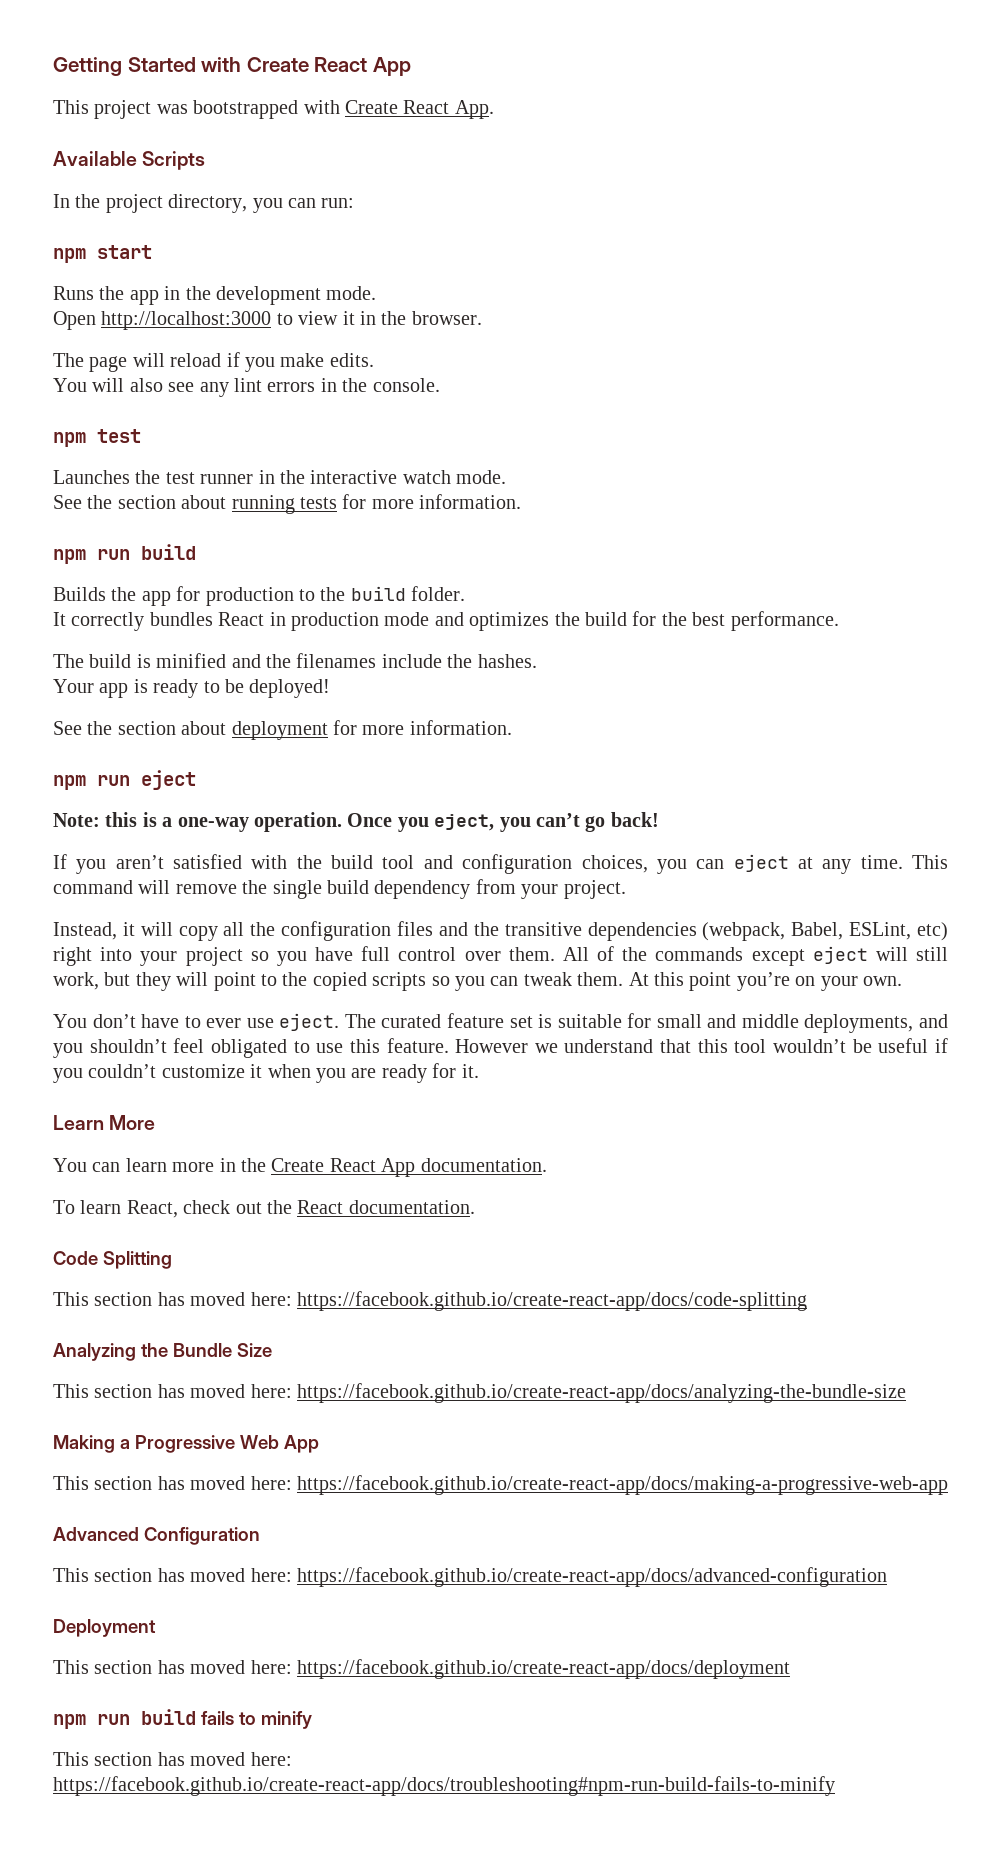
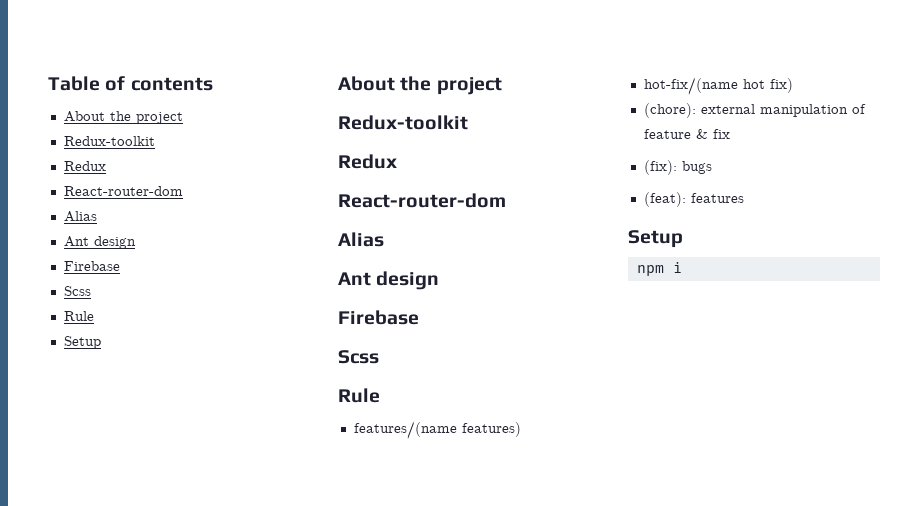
[53,57,411,76] [53,100,494,119] [53,151,206,170] [53,194,355,213] [53,245,152,263] [53,286,377,305] [53,311,482,330] [53,352,374,372] [53,378,440,397] [53,429,141,447] [53,470,507,484] [53,494,522,514] [53,544,196,564] [53,586,466,606] [53,611,839,631] [53,653,537,668] [53,679,331,698] [53,720,512,740] [53,770,196,790] [53,812,659,832] [53,854,949,874] [53,879,626,899] [53,921,949,941] [53,946,948,966] [53,972,902,991] [53,1013,948,1033] [53,1038,948,1058] [53,1063,479,1083] [53,1115,156,1130] [53,1158,547,1177] [53,1200,475,1218] [53,1251,172,1269] [53,1291,807,1311] [53,1343,272,1361] [53,1383,906,1403] [53,1435,319,1453] [53,1475,948,1495] [53,1527,260,1545] [53,1567,887,1587] [53,1619,156,1637] [53,1659,790,1679] [53,1709,312,1729] [53,1752,292,1766] [53,1776,835,1796] Getting Started with Create React App // This project was bootstrapped with Create React App. // Available Scripts // In the project directory, you can run: // npm start // Runs the app in the development mode. // Open http://localhost:3000 to view it in the browser. // The page will reload if you make edits. // You will also see any lint errors in the console. // npm test // Launches the test runner in the interactive watch mode. // See the section about running tests for more information. // npm run build // Builds the app for production to the build folder. // It correctly bundles React in production mode and optimizes the build for the best performance. // The build is minified and the filenames include the hashes. // Your app is ready to be deployed! // See the section about deployment for more information. // npm run eject // Note: this is a one-way operation. Once you eject, you can’t go back! // If you aren’t satisfied with the build tool and configuration choices, you can eject at any time. This command will remove the single build dependency from your project. // Instead, it will copy all the configuration files and the transitive dependencies (webpack, Babel, ESLint, etc) right into your project so you have full control over them. All of the commands except eject will still work, but they will point to the copied scripts so you can tweak them. At this point you’re on your own. // You don’t have to ever use eject. The curated feature set is suitable for small and middle deployments, and you shouldn’t feel obligated to use this feature. However we understand that this tool wouldn’t be useful if you couldn’t customize it when you are ready for it. // Learn More // You can learn more in the Create React App documentation. // To learn React, check out the React documentation. // Code Splitting // This section has moved here: https://facebook.github.io/create-react-app/docs/code-splitting // Analyzing the Bundle Size // This section has moved here: https://facebook.github.io/create-react-app/docs/analyzing-the-bundle-size // Making a Progressive Web App // This section has moved here: https://facebook.github.io/create-react-app/docs/making-a-progressive-web-app // Advanced Configuration // This section has moved here: https://facebook.github.io/create-react-app/docs/advanced-configuration // Deployment // This section has moved here: https://facebook.github.io/create-react-app/docs/deployment // npm run build fails to minify // This section has moved here: https://facebook.github.io/create-react-app/docs/troubleshooting#npm-run-build-fails-to-minify -> [48,76,213,91] [63,111,183,124] [63,136,155,146] [63,161,106,171] [63,186,183,196] [63,211,97,222] [63,236,136,249] [63,261,120,271] [63,286,91,296] [63,311,94,321] [63,336,101,349] [338,76,502,95] [338,115,468,130] [338,154,397,169] [338,193,506,208] [338,232,384,247] [338,271,440,290] [338,310,419,325] [338,350,379,364] [338,388,380,403] [353,421,521,439] [643,77,793,95] [643,103,866,118] [643,129,730,139] [643,160,712,175] [643,192,744,207] [628,230,683,248] [636,262,682,276] Table of contents // About the project // Redux-toolkit // Redux // React-router-dom // Alias // Ant design // Firebase // Scss // Rule // Setup // About the project // Redux-toolkit // Redux // React-router-dom // Alias // Ant design // Firebase // Scss // Rule // features/(name features) // hot-fix/(name hot fix) // (chore): external manipulation of feature & fix // (fix): bugs // (feat): features // Setup // npm i

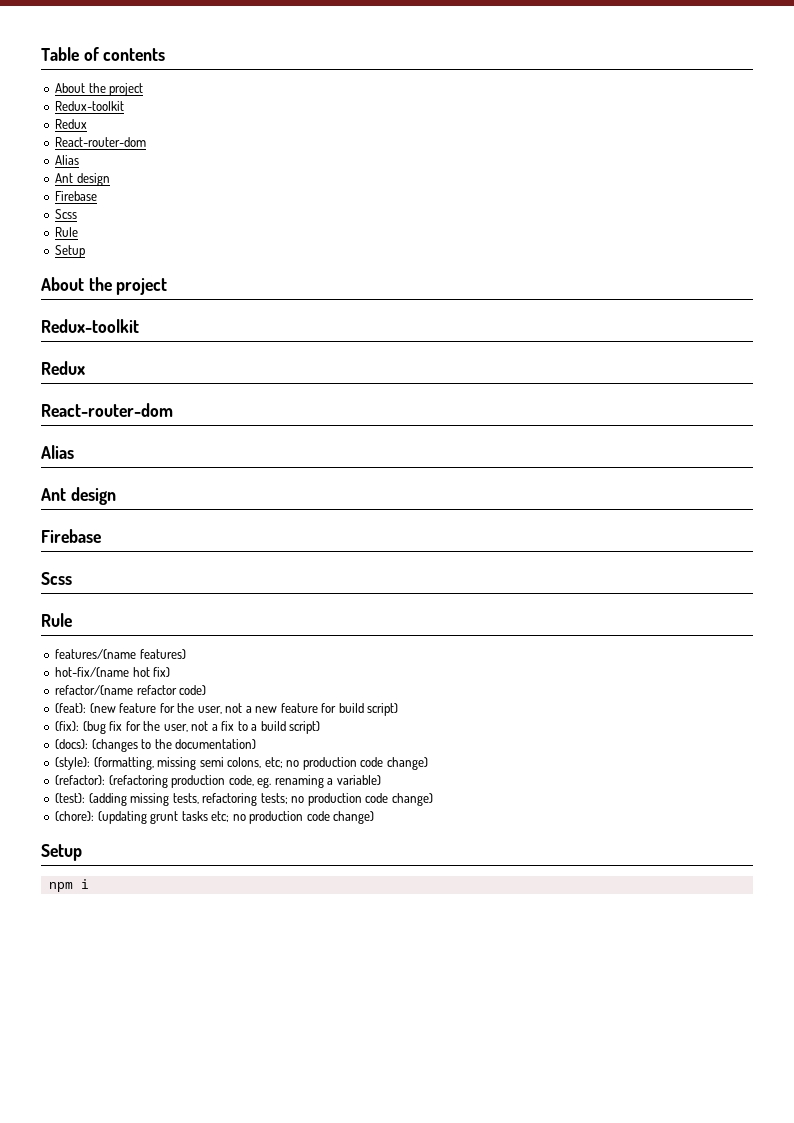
[643,103,866,118] [643,129,730,139] [643,160,712,175] [643,192,744,207] (chore): external manipulation of feature & fix // (fix): bugs // (feat): features -> [55,685,207,695] [55,703,399,716] [55,721,321,734] [55,739,257,752] [55,757,428,770] [55,775,381,788] [55,793,433,806] [55,811,375,824] refactor/(name refactor code) // (feat): (new feature for the user, not a new feature for build script) // (fix): (bug fix for the user, not a fix to a build script) // (docs): (changes to the documentation) // (style): (formatting, missing semi colons, etc; no production code change) // (refactor): (refactoring production code, eg. renaming a variable) // (test): (adding missing tests, refactoring tests; no production code change) // (chore): (updating grunt tasks etc; no production code change)

